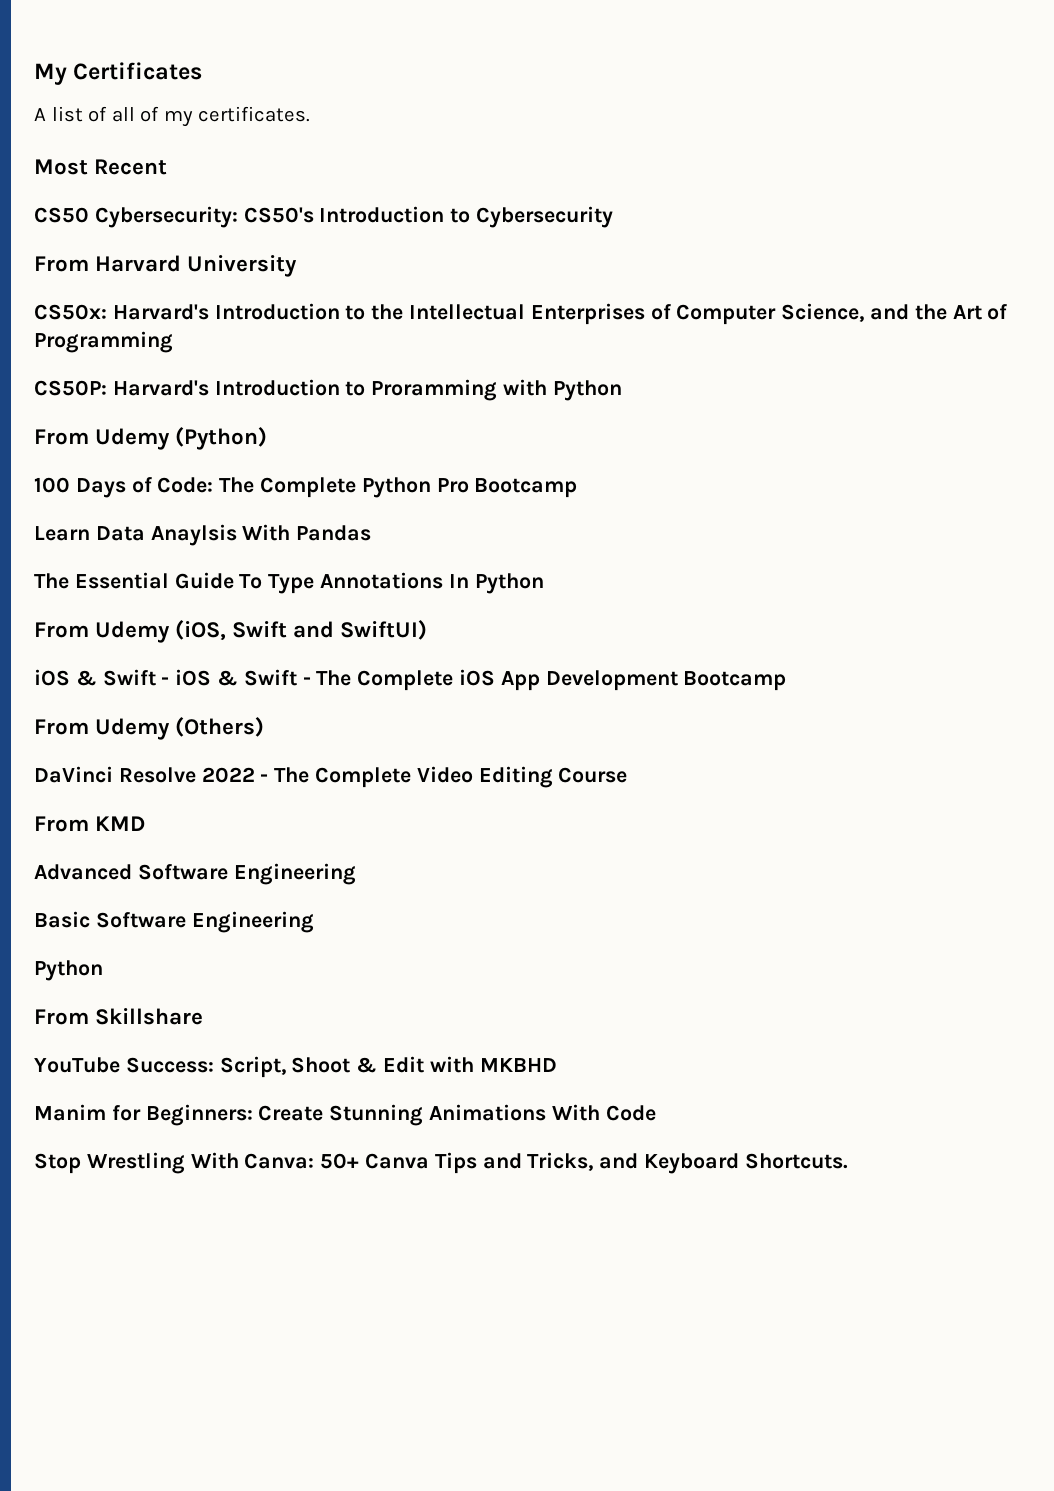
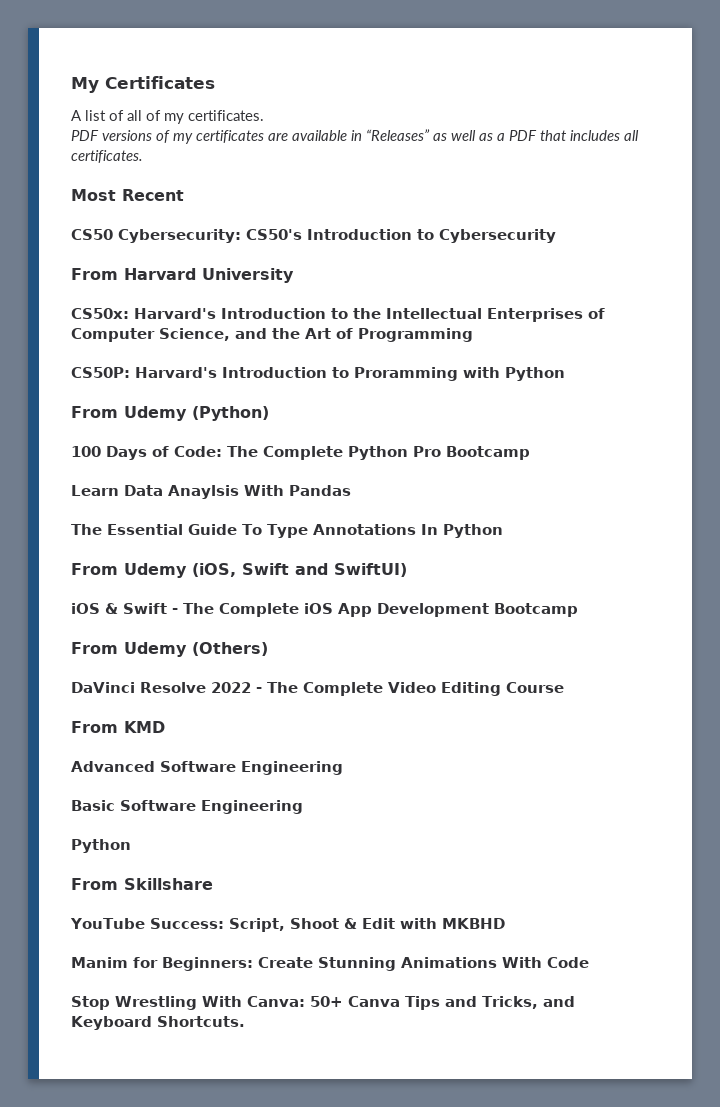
(311, 114) none -> [71,129,639,144] [71,150,143,163] // PDF versions of my certificates are available in “Releases” as well as a PDF that includes all certificates.
[175,669,311,686] iOS & Swift - -> (178, 611) none

